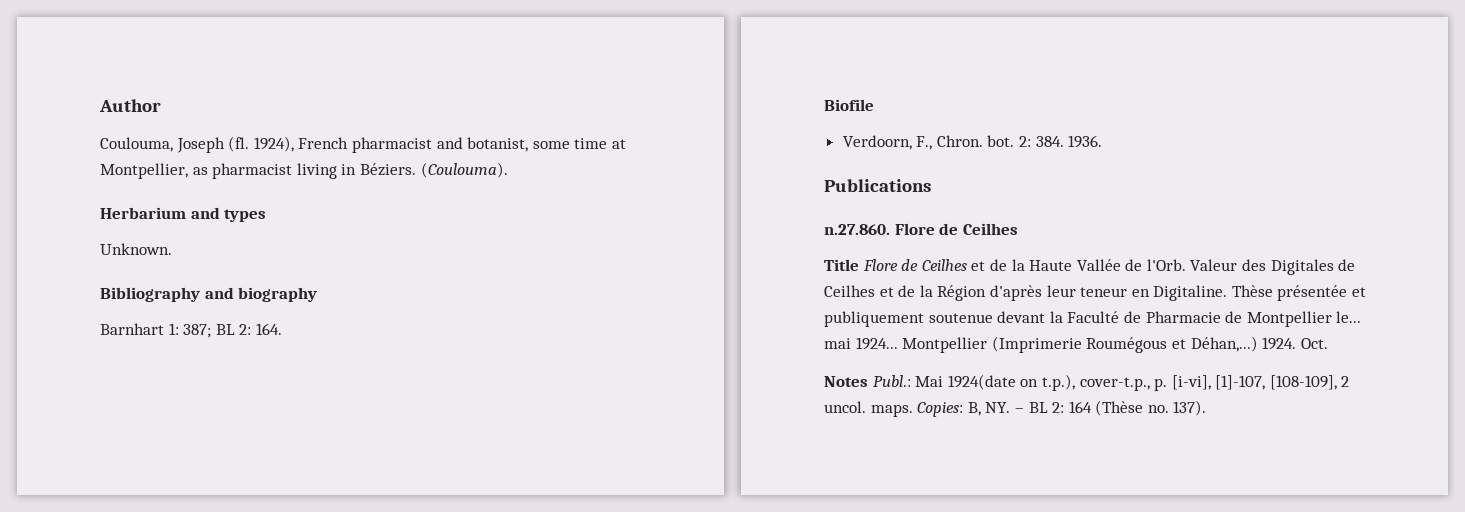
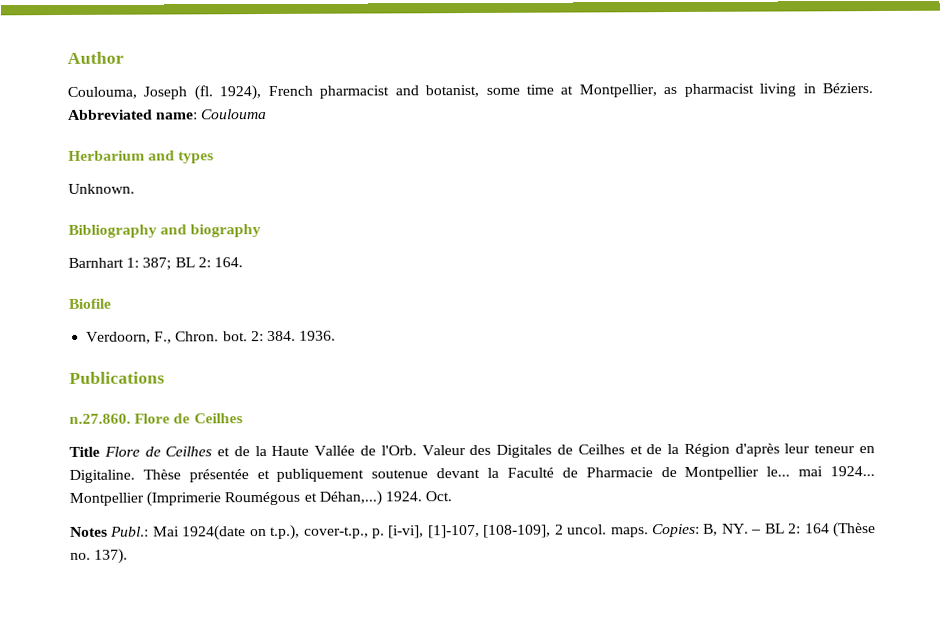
[420,162,508,178] (Coulouma). -> [68,108,268,120] Abbreviated name: Coulouma

